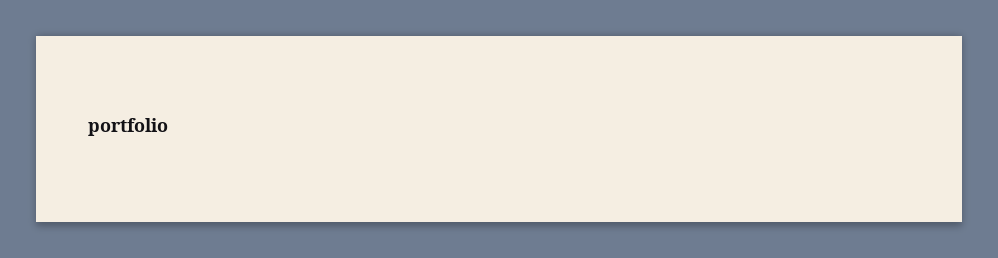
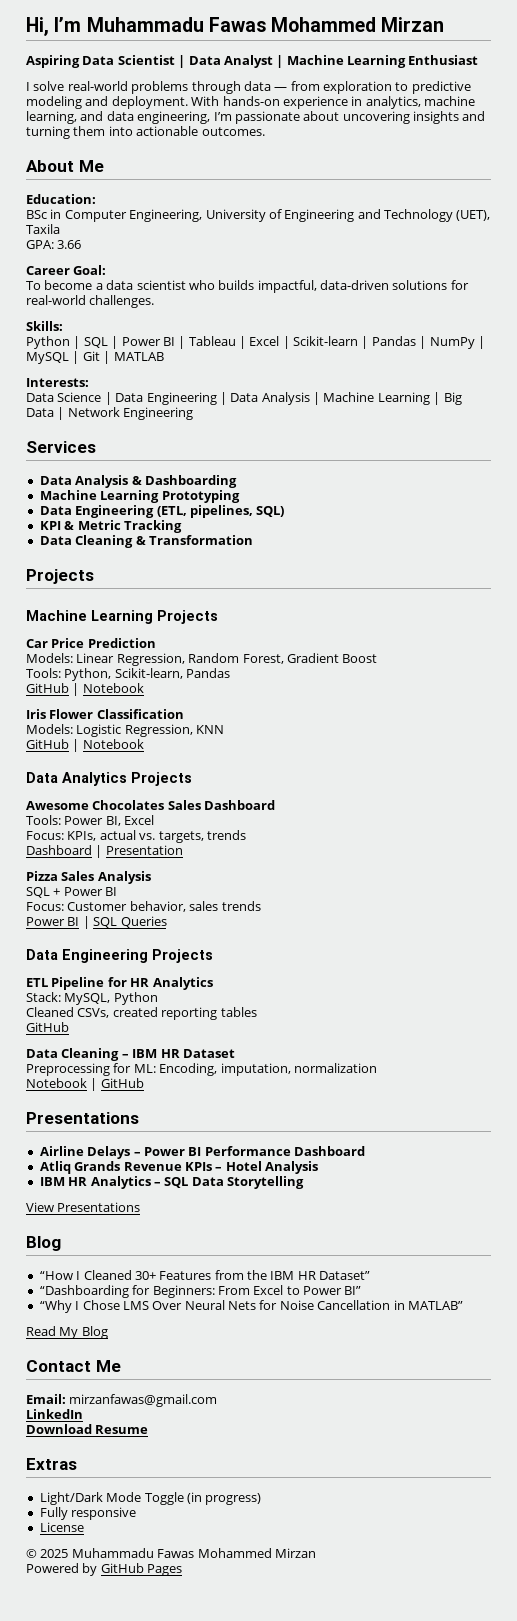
[88,118,168,136] portfolio -> [26,17,445,36] [26,55,479,68] [26,81,471,94] [26,96,475,109] [26,111,486,124] [26,126,265,139] [26,160,104,172] [26,194,96,204] [26,209,491,222] [26,224,60,234] [26,240,82,249] [26,265,107,275] [26,280,469,293] [26,295,155,308] [26,321,63,331] [26,336,485,349] [26,351,164,364] [26,378,89,387] [26,392,462,405] [26,407,194,420] [26,441,96,453] [39,475,237,488] [39,490,240,503] [39,505,285,518] [39,520,182,533] [39,535,253,548] [26,569,94,584] [26,610,218,624] [26,638,156,648] [26,653,378,666] [26,668,231,681] [26,683,144,696] [26,709,184,719] [26,724,225,737] [26,739,144,752] [26,772,192,786] [26,800,276,810] [26,815,155,826] [26,830,246,843] [26,845,183,858] [26,871,151,884] [26,887,118,898] [26,901,261,912] [26,916,167,929] [26,949,213,963] [26,977,213,990] [26,992,158,1005] [26,1007,257,1020] [26,1022,69,1032] [26,1048,235,1061] [26,1063,377,1076] [26,1078,144,1091] [26,1112,139,1124] [39,1146,365,1159] [39,1161,318,1174] [39,1176,304,1189] [26,1202,141,1212] [26,1236,61,1251] [39,1270,371,1280] [39,1285,362,1298] [39,1300,463,1313] [26,1326,108,1339] [26,1360,121,1372] [26,1394,218,1407] [26,1409,83,1419] [26,1424,149,1434] [26,1458,77,1470] [39,1492,262,1505] [39,1507,137,1520] [39,1522,84,1532] [26,1548,316,1558] [26,1563,183,1576] Hi, I’m Muhammadu Fawas Mohammed Mirzan // Aspiring Data Scientist | Data Analyst | Machine Learning Enthusiast // I solve real-world problems through data — from exploration to predictive modeling and deployment. With hands-on experience in analytics, machine learning, and data engineering, I’m passionate about uncovering insights and turning them into actionable outcomes. // About Me // Education: // BSc in Computer Engineering, University of Engineering and Technology (UET), Taxila // GPA: 3.66 // Career Goal: // To become a data scientist who builds impactful, data-driven solutions for real-world challenges. // Skills: // Python | SQL | Power BI | Tableau | Excel | Scikit-learn | Pandas | NumPy | MySQL | Git | MATLAB // Interests: // Data Science | Data Engineering | Data Analysis | Machine Learning | Big Data | Network Engineering // Services // Data Analysis & Dashboarding // Machine Learning Prototyping // Data Engineering (ETL, pipelines, SQL) // KPI & Metric Tracking // Data Cleaning & Transformation // Projects // Machine Learning Projects // Car Price Prediction // Models: Linear Regression, Random Forest, Gradient Boost // Tools: Python, Scikit-learn, Pandas // GitHub | Notebook // Iris Flower Classification // Models: Logistic Regression, KNN // GitHub | Notebook // Data Analytics Projects // Awesome Chocolates Sales Dashboard // Tools: Power BI, Excel // Focus: KPIs, actual vs. targets, trends // Dashboard | Presentation // Pizza Sales Analysis // SQL + Power BI // Focus: Customer behavior, sales trends // Power BI | SQL Queries // Data Engineering Projects // ETL Pipeline for HR Analytics // Stack: MySQL, Python // Cleaned CSVs, created reporting tables // GitHub // Data Cleaning – IBM HR Dataset // Preprocessing for ML: Encoding, imputation, normalization // Notebook | GitHub // Presentations // Airline Delays – Power BI Performance Dashboard // Atliq Grands Revenue KPIs – Hotel Analysis // IBM HR Analytics – SQL Data Storytelling // View Presentations // Blog // “How I Cleaned 30+ Features from the IBM HR Dataset” // “Dashboarding for Beginners: From Excel to Power BI” // “Why I Chose LMS Over Neural Nets for Noise Cancellation in MATLAB” // Read My Blog // Contact Me // Email: mirzanfawas@gmail.com // LinkedIn // Download Resume // Extras // Light/Dark Mode Toggle (in progress) // Fully responsive // License // © 2025 Muhammadu Fawas Mohammed Mirzan // Powered by GitHub Pages

